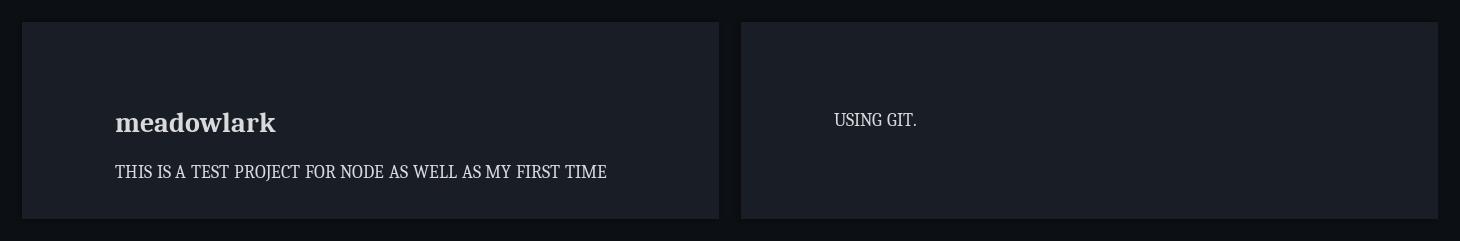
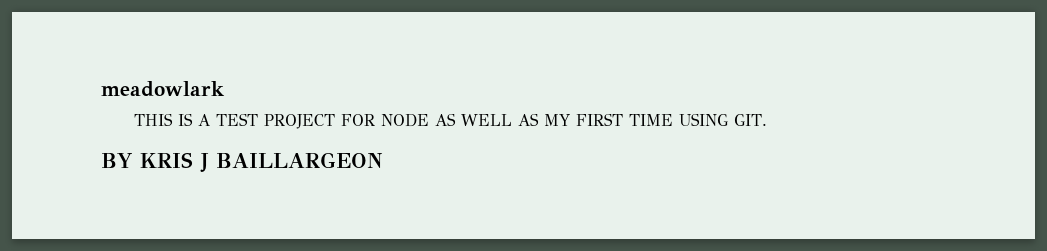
(917, 119) none -> [101,152,383,173] // BY KRIS J BAILLARGEON

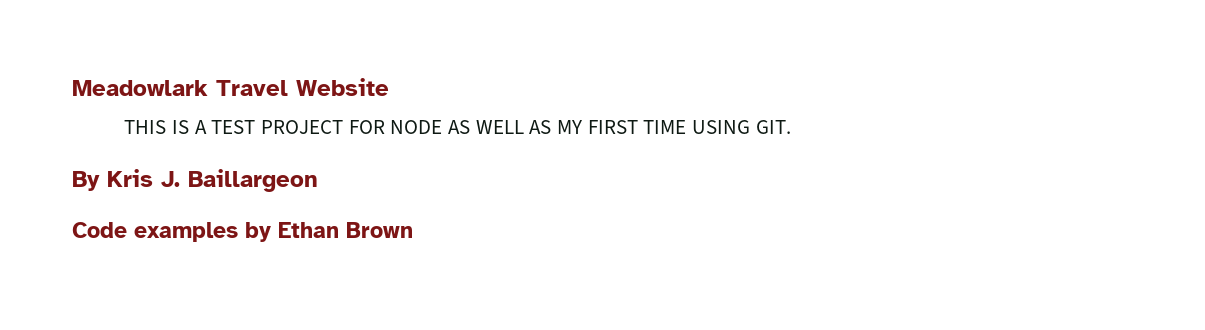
[101,81,225,97] meadowlark -> [72,78,389,96] Meadowlark Travel Website
[101,152,383,173] BY KRIS J BAILLARGEON -> [72,169,318,192] [72,222,413,242] By Kris J. Baillargeon // Code examples by Ethan Brown

